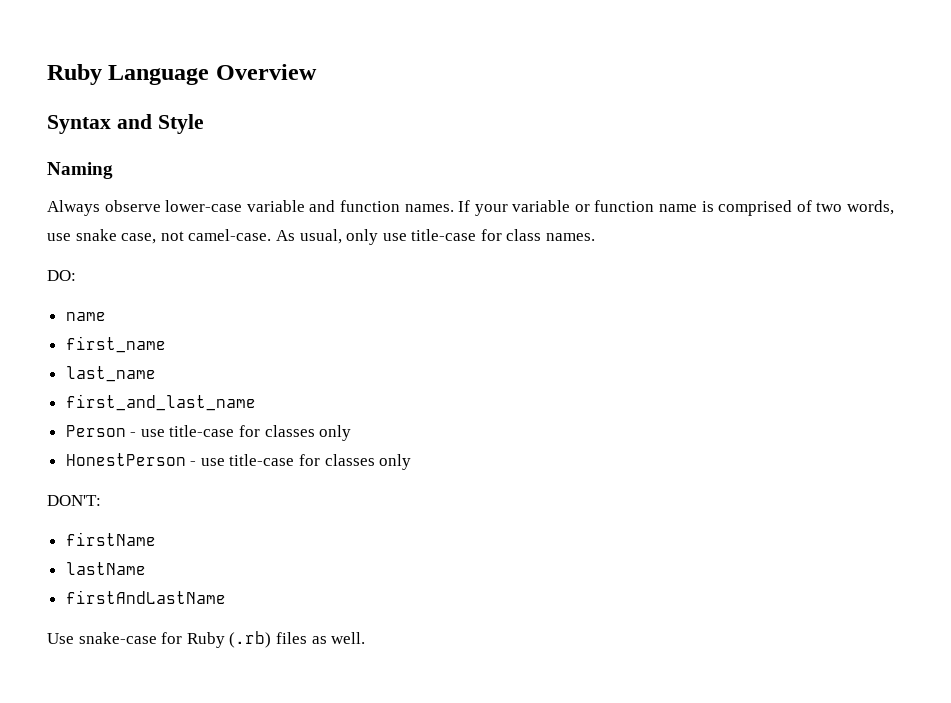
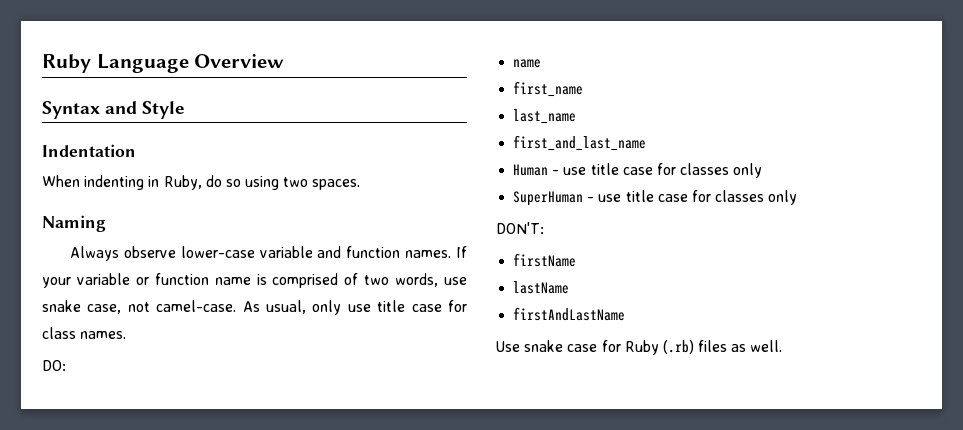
(204, 124) none -> [42,144,136,157] [42,175,361,190] // Indentation // When indenting in Ruby, do so using two spaces.
[411,229,477,241] title-case -> [377,300,442,312] title case
[65,425,352,441] [65,453,295,466] Person - use title-case for classes only // HonestPerson - use title-case -> [513,163,763,178] [513,190,688,206] Human - use title case for classes only // SuperHuman - use title case
[78,632,157,644] snake-case -> [524,340,598,352] snake case

